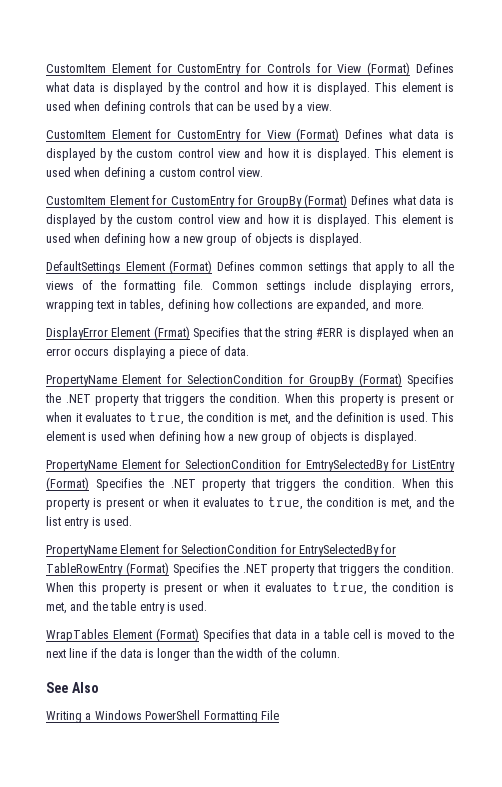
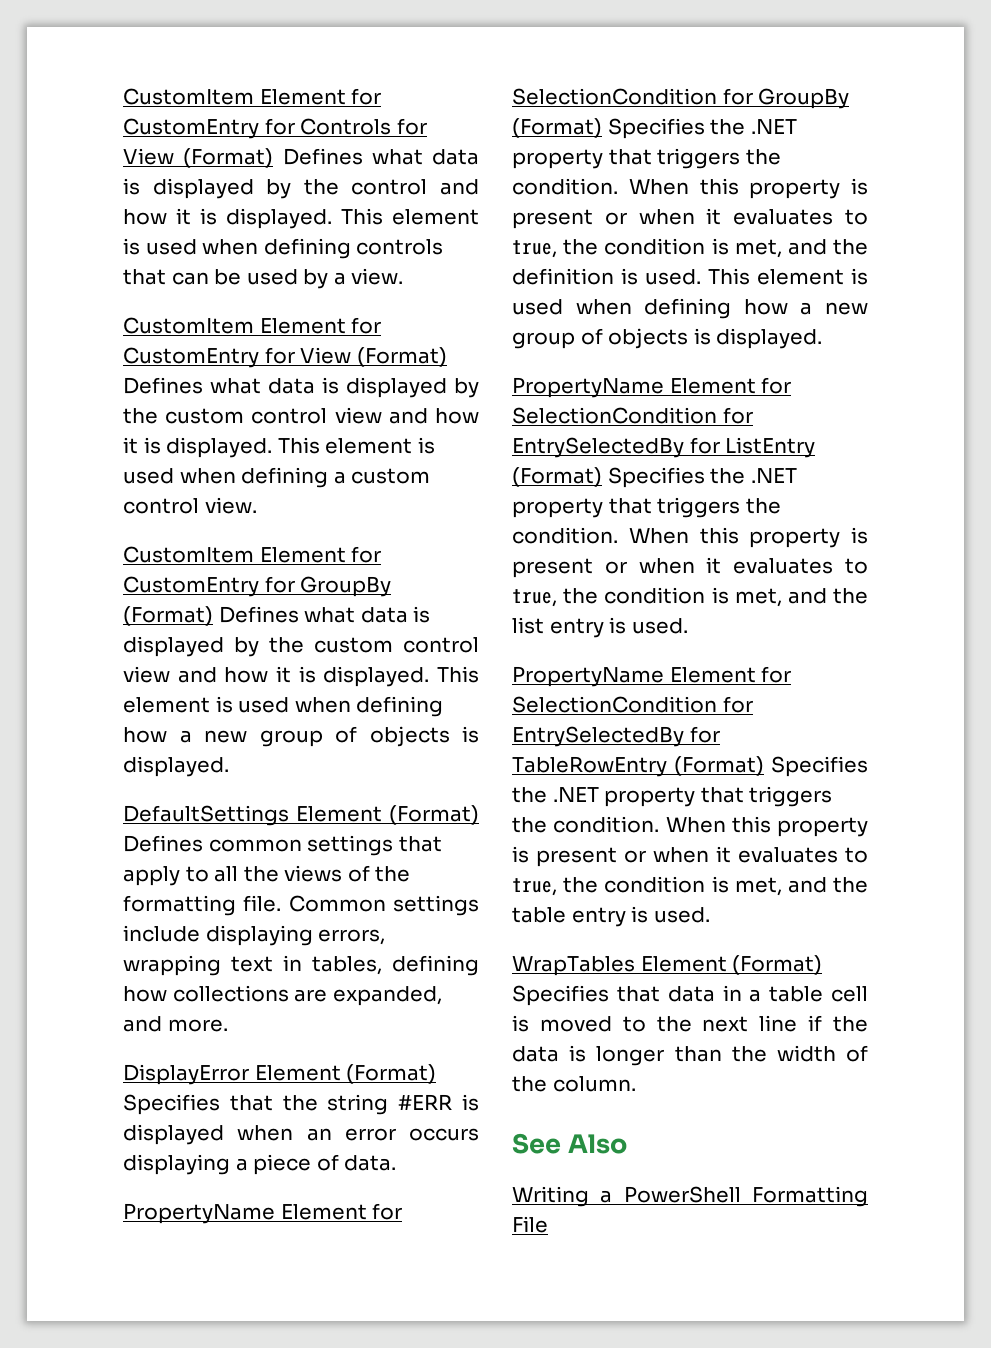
[153,326,190,340] (Frmat) -> [346,1064,437,1084] (Format)
[305,459,389,472] EmtrySelectedBy -> [512,437,684,458] EntrySelectedBy
[94,710,142,720] Windows -> (613, 1196) none

